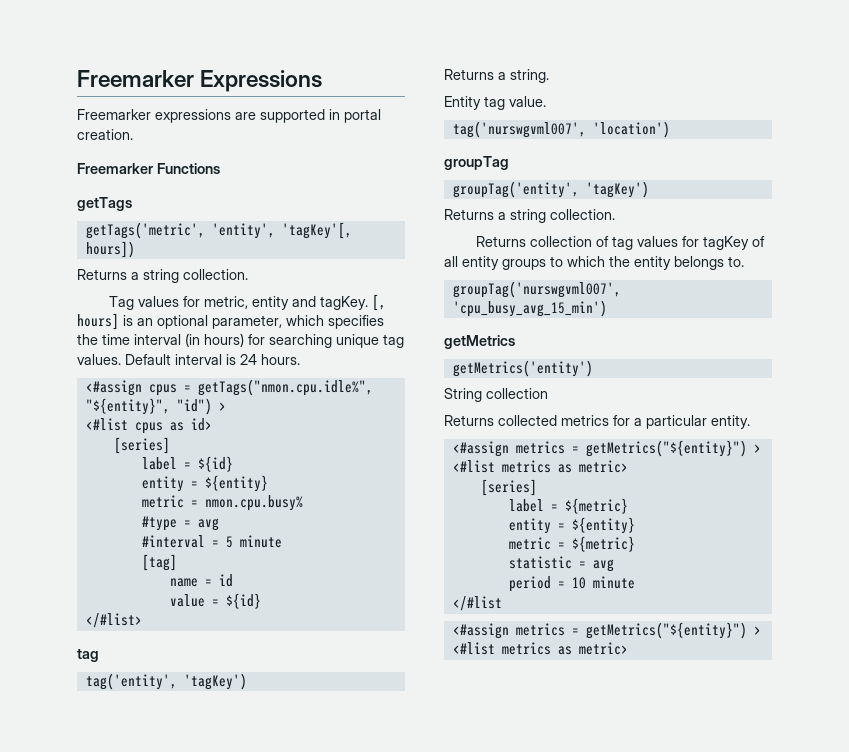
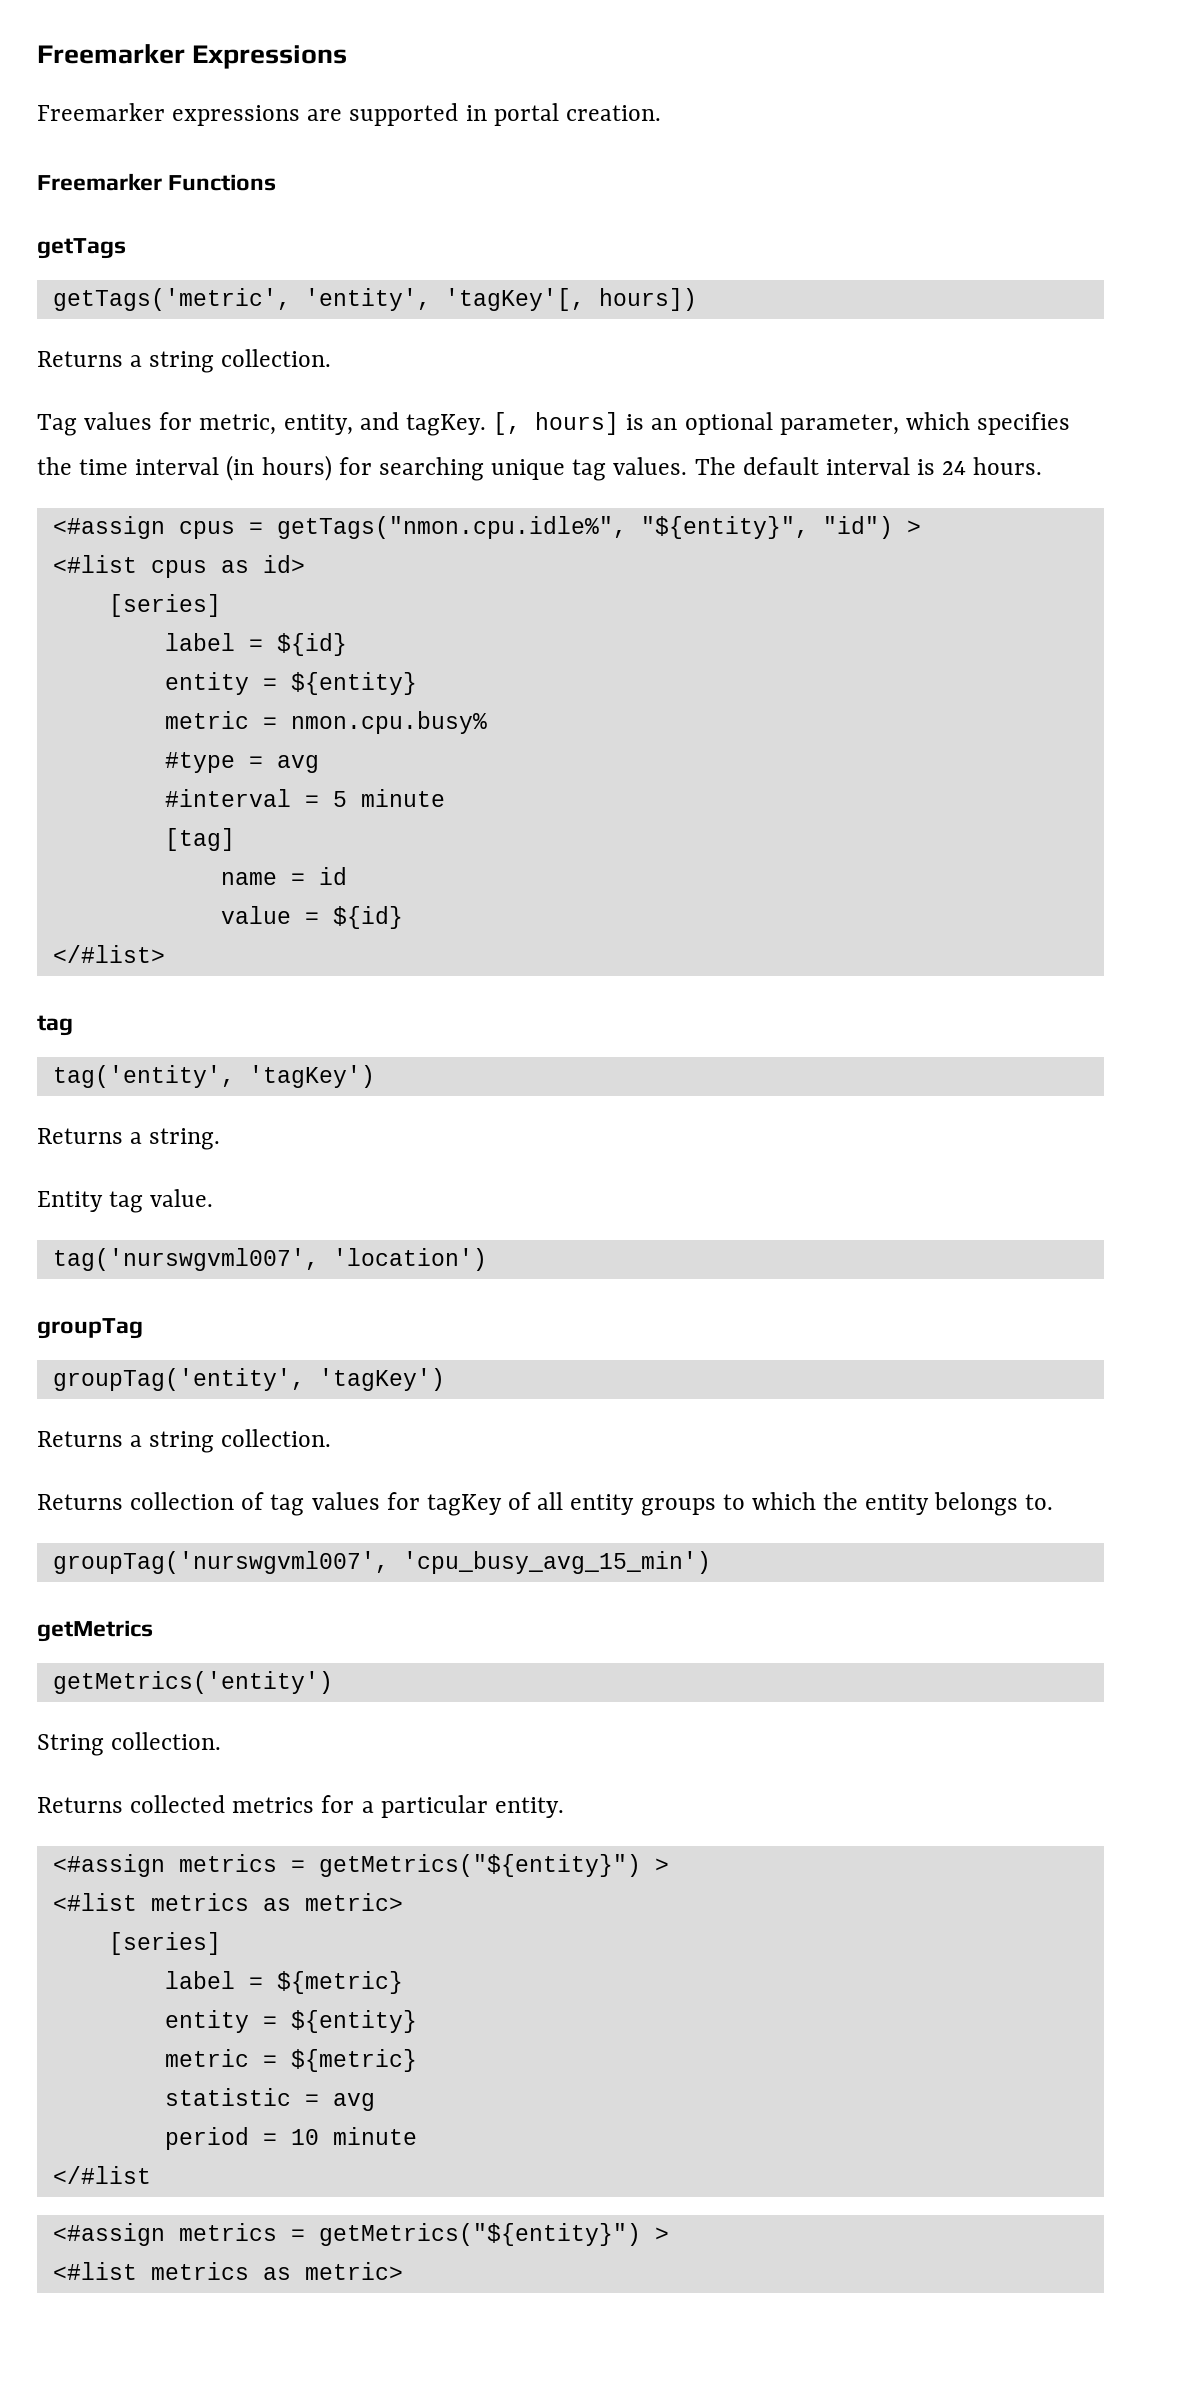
[252,296,290,310] entity -> [283,414,353,435] entity,
[125,354,171,365] Default -> [694,457,819,475] The default
[486,388,548,399] collection -> [111,1732,222,1750] collection.

